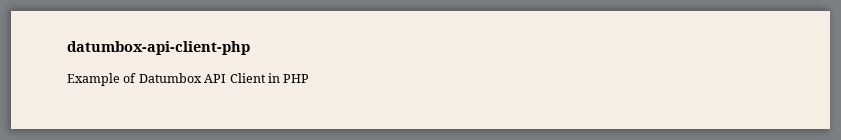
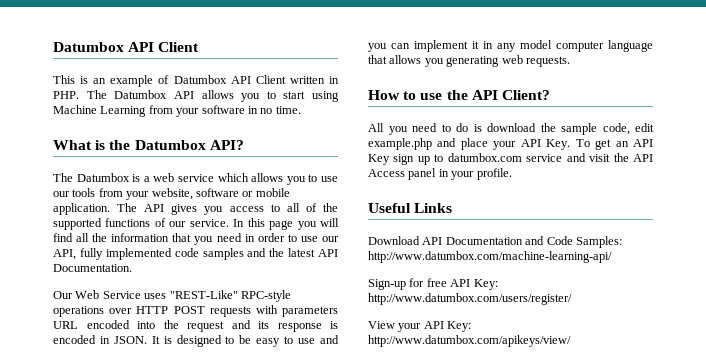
[67,41,250,55] [67,73,310,86] datumbox-api-client-php // Example of Datumbox API Client in PHP -> [53,42,200,52] [53,75,339,87] [53,90,339,102] [53,105,301,117] [53,140,244,150] [53,173,338,185] [53,188,290,200] [53,203,338,215] [53,218,340,230] [53,233,339,245] [53,248,338,260] [53,264,132,272] [53,290,291,302] [53,305,338,317] [53,320,338,332] [53,335,339,347] [368,40,653,52] [368,55,570,67] [368,90,550,100] [368,123,654,135] [368,138,653,150] [368,153,653,165] [368,168,512,180] [368,203,453,213] [368,236,622,248] [368,251,612,263] [368,278,498,290] [368,293,572,305] [368,321,472,332] [368,335,571,347] Datumbox API Client // This is an example of Datumbox API Client written in PHP. The Datumbox API allows you to start using Machine Learning from your software in no time. // What is the Datumbox API? // The Datumbox is a web service which allows you to use our tools from your website, software or mobile application. The API gives you access to all of the supported functions of our service. In this page you will find all the information that you need in order to use our API, fully implemented code samples and the latest API Documentation. // Our Web Service uses "REST-Like" RPC-style operations over HTTP POST requests with parameters URL encoded into the request and its response is encoded in JSON. It is designed to be easy to use and you can implement it in any model computer language that allows you generating web requests. // How to use the API Client? // All you need to do is download the sample code, edit example.php and place your API Key. To get an API Key sign up to datumbox.com service and visit the API Access panel in your profile. // Useful Links // Download API Documentation and Code Samples: http://www.datumbox.com/machine-learning-api/ // Sign-up for free API Key: http://www.datumbox.com/users/register/ // View your API Key: http://www.datumbox.com/apikeys/view/

